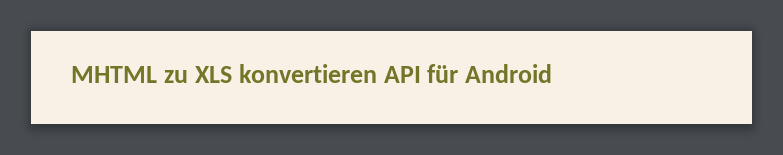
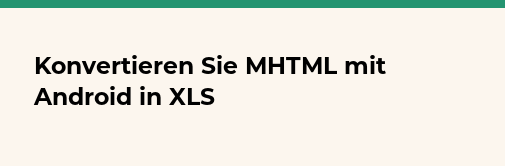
[71,64,553,83] MHTML zu XLS konvertieren API für Android -> [34,55,386,74] [33,86,215,105] Konvertieren Sie MHTML mit Android in XLS

